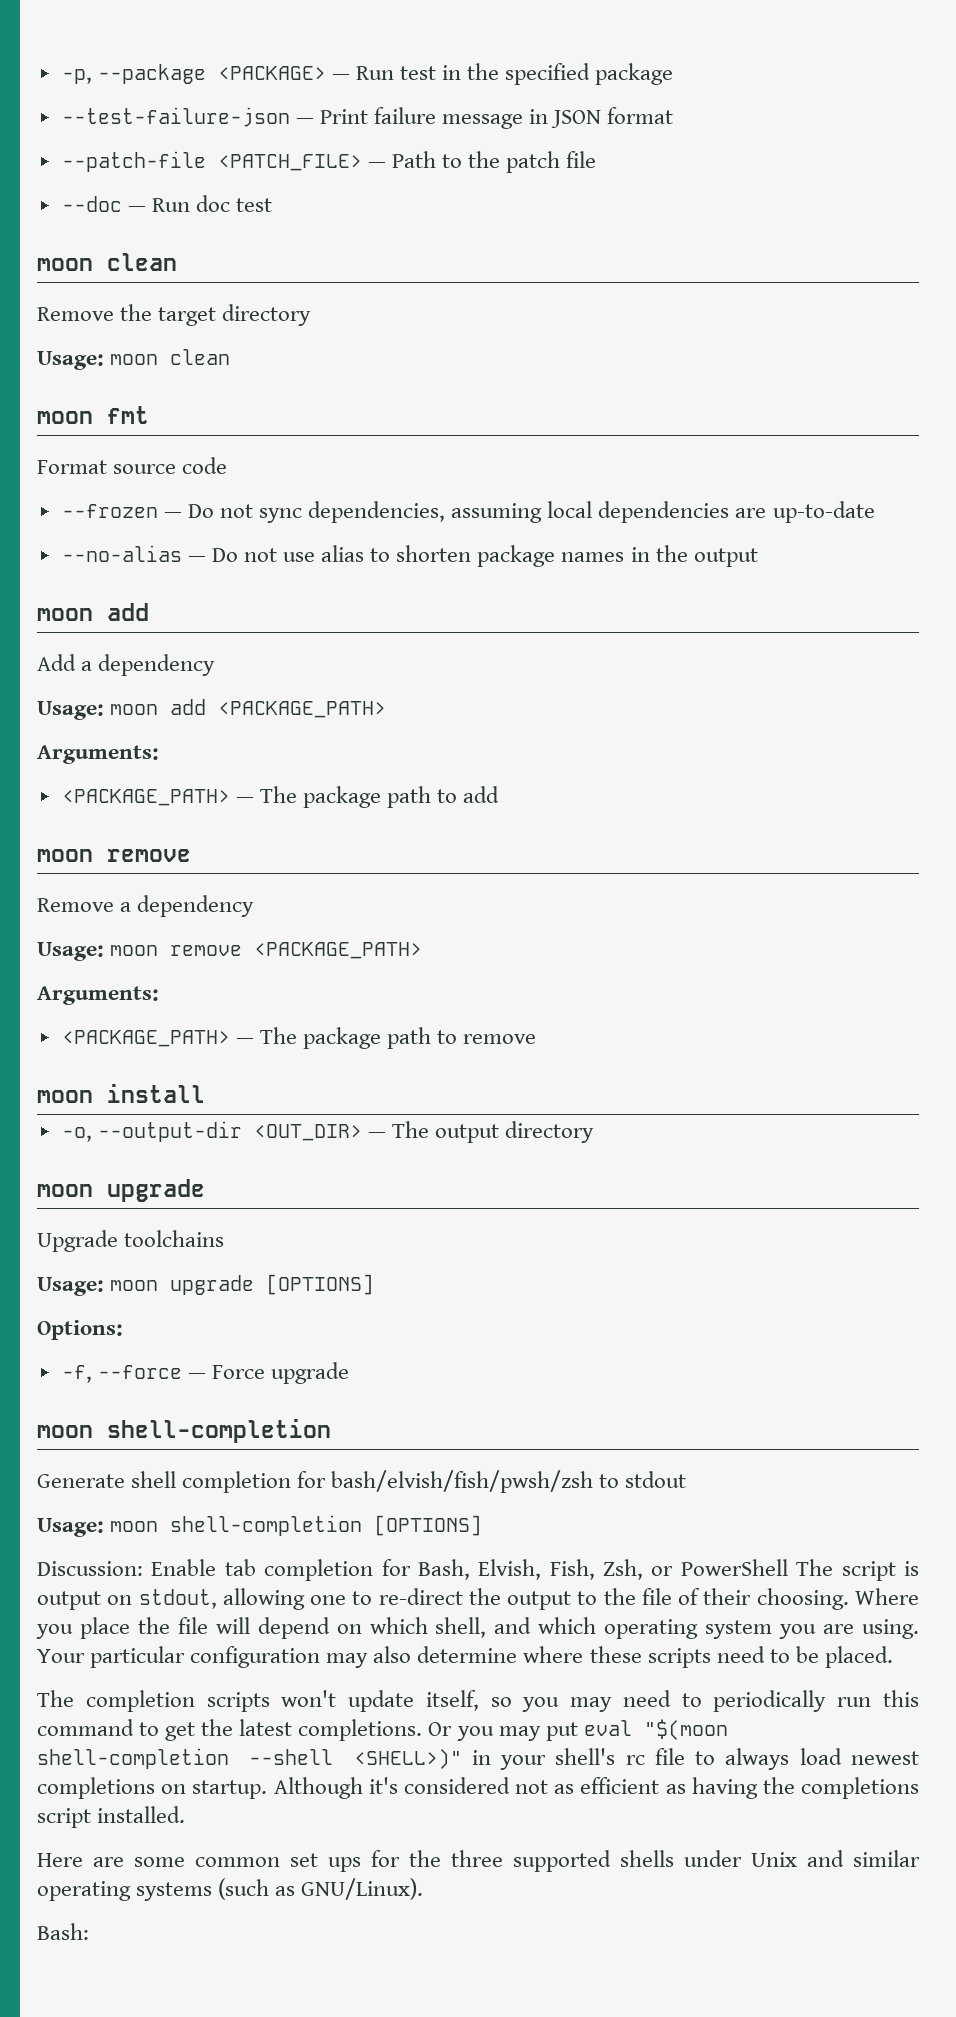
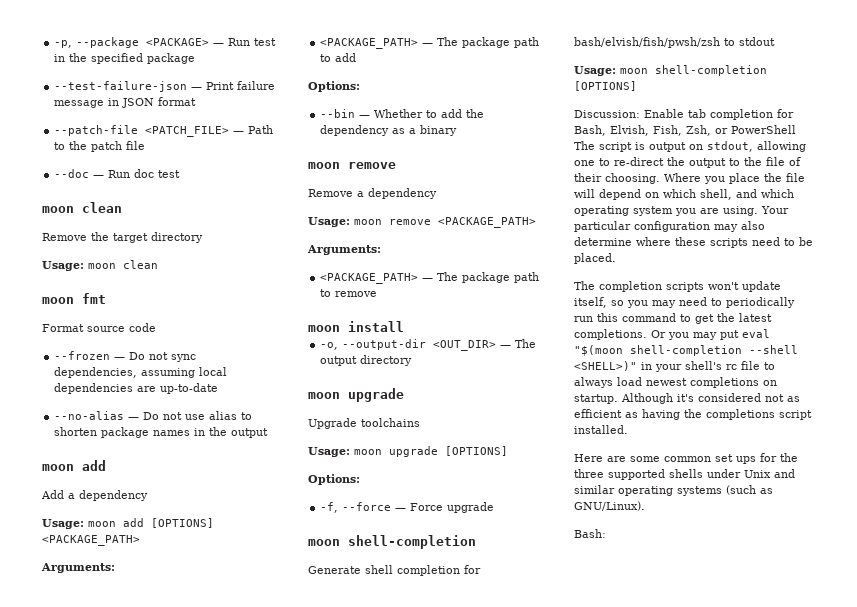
(207, 707) none -> [151,518,214,528] [OPTIONS]
(500, 794) none -> [308,81,360,92] [320,109,485,118] [320,125,458,136] // Options: // --bin — Whether to add the dependency as a binary

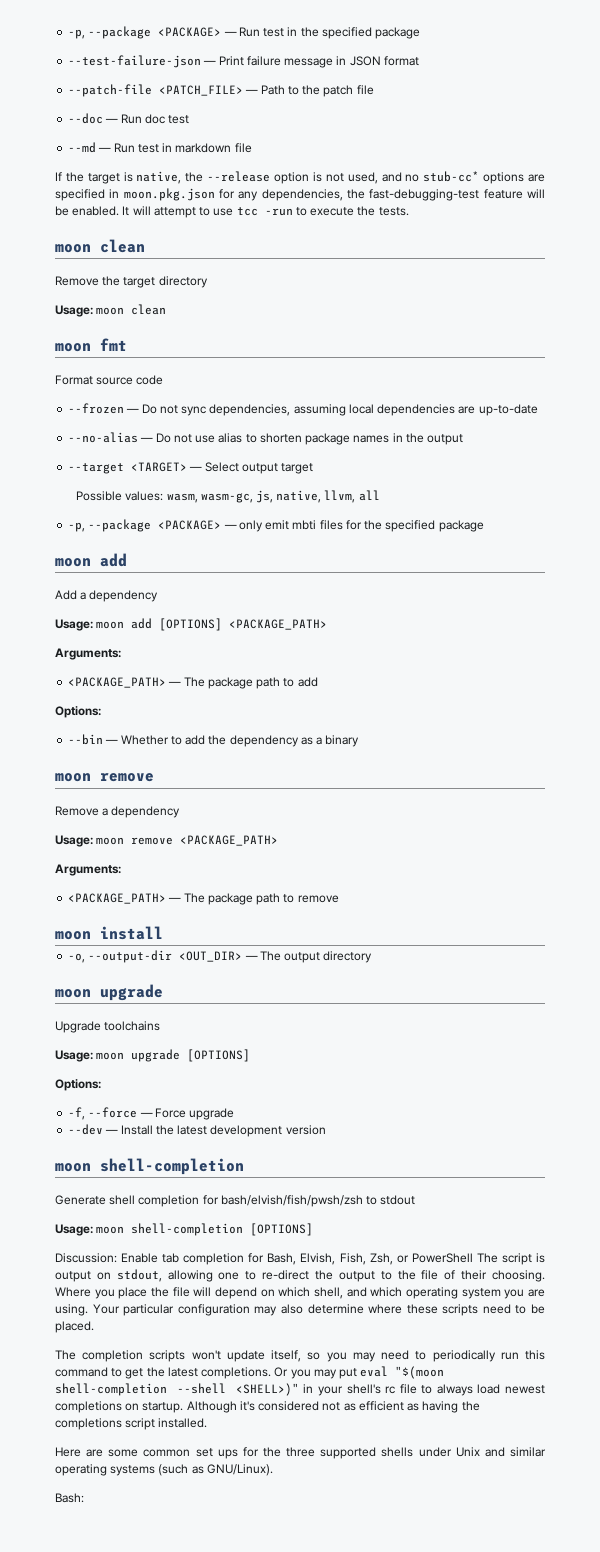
(181, 174) none -> [68,142,252,153] [55,171,545,184] [55,188,545,201] [55,206,409,218] // --md — Run test in markdown file // If the target is native, the --release option is not used, and no stub-cc* options are specified in moon.pkg.json for any dependencies, the fast-debugging-test feature will be enabled. It will attempt to use tcc -run to execute the tests.
(269, 433) none -> [68,462,314,474] [76,490,380,503] [68,519,484,532] // --target <TARGET> — Select output target // Possible values: wasm, wasm-gc, js, native, llvm, all // -p, --package <PACKAGE> — only emit mbti files for the specified package
(495, 507) none -> [68,1124,326,1137] // --dev — Install the latest development version

